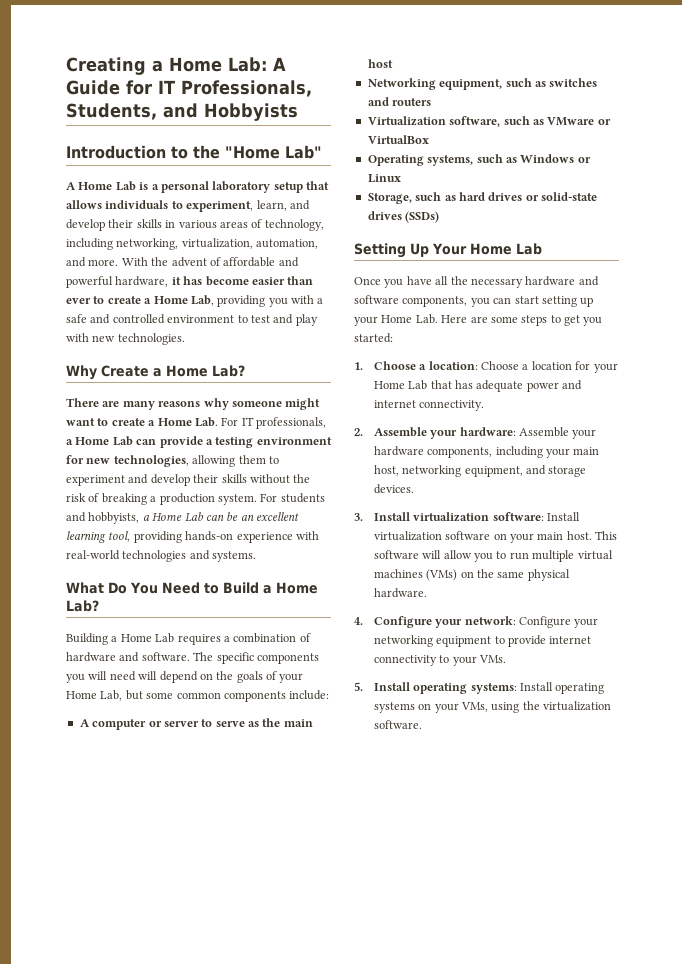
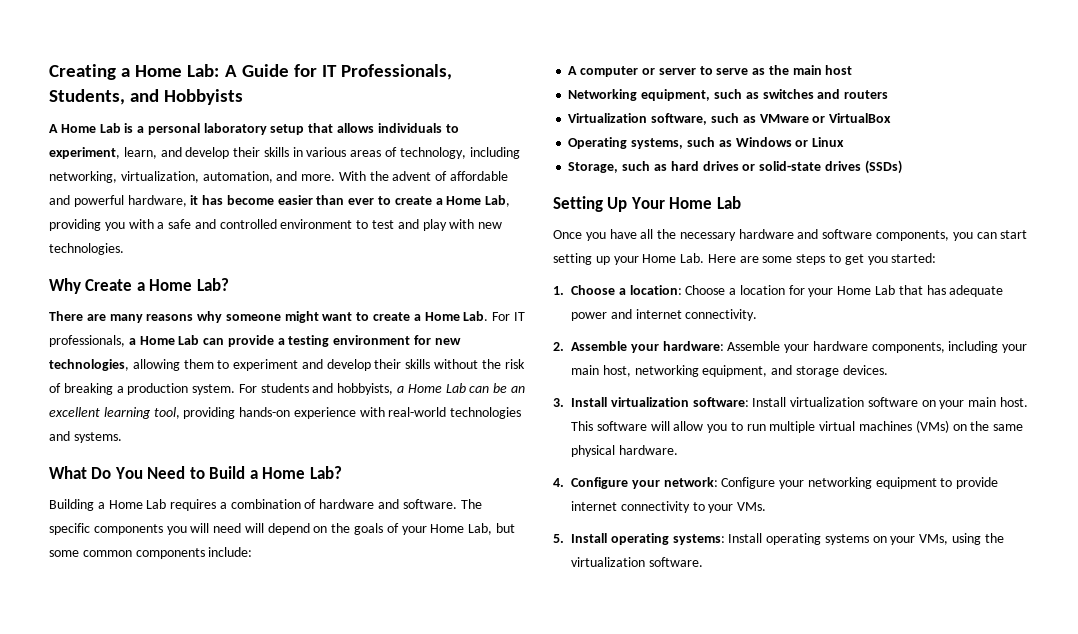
[66,145,322,159] // Introduction to the "Home Lab" -> (244, 97) none

